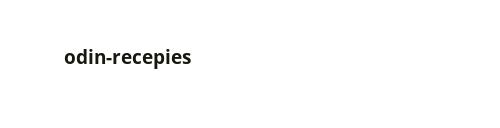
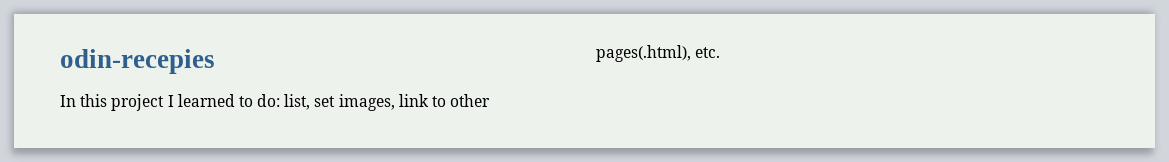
(191, 59) none -> [60,94,491,111] [596,45,721,62] // In this project I learned to do: list, set images, link to other pages(.html), etc.

